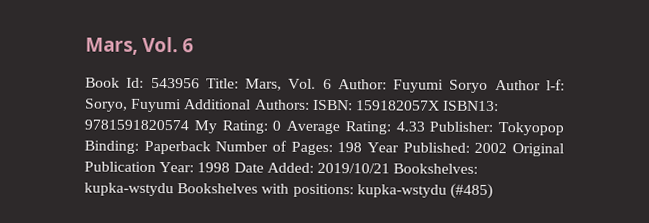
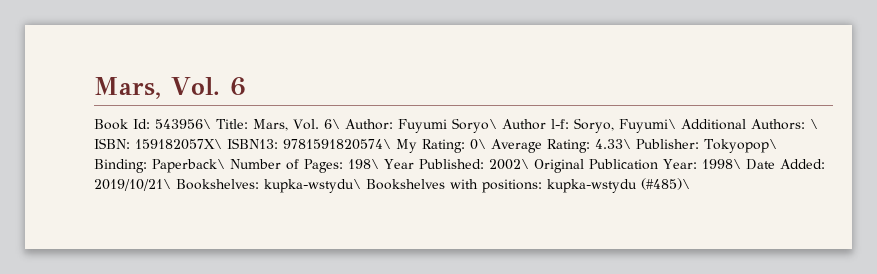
[150,77,200,89] 543956 -> [155,119,211,129] 543956\
[322,78,332,90] 6 -> [323,119,340,129] 6\
[449,79,489,93] Soryo -> [451,118,497,133] Soryo\
[130,98,183,113] Fuyumi -> [618,119,676,133] Fuyumi\
[312,99,500,112] [84,119,189,131] ISBN: 159182057X ISBN13: 9781591820574 -> [809,119,818,129] [94,138,391,150] \ ISBN: 159182057X\ ISBN13: 9781591820574\
[272,120,282,131] 0 -> [470,139,486,150] 0\
[395,121,564,136] [84,140,211,155] 4.33 Publisher: Tokyopop Binding: Paperback -> [594,139,777,153] [94,159,225,173] 4.33\ Publisher: Tokyopop\ Binding: Paperback\
[337,142,363,153] 198 -> [348,159,379,169] 198\
[474,142,508,154] 2002 -> [488,159,529,170] 2002\
[197,162,231,173] 1998 -> [701,159,741,169] 1998\
[316,162,479,174] [84,182,174,197] 2019/10/21 Bookshelves: kupka-wstydu -> [94,179,361,193] 2019/10/21\ Bookshelves: kupka-wstydu\
[449,183,493,199] (#485) -> [641,178,690,190] (#485)\

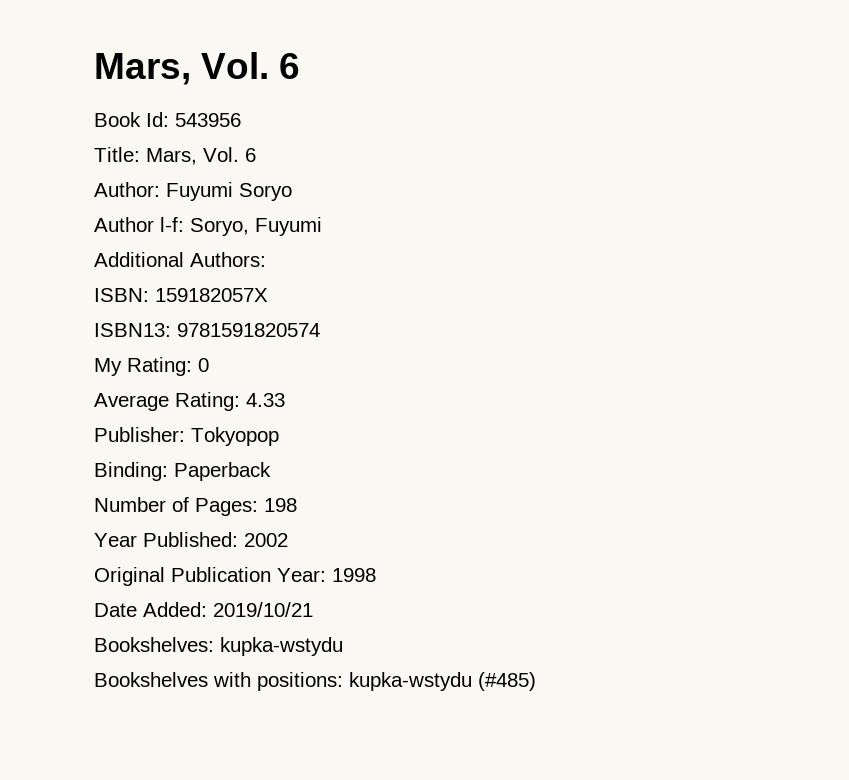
[155,119,211,129] 543956\ -> [175,113,241,127] 543956 //
[323,119,340,129] 6\ -> [245,148,256,162] 6 //
[451,118,497,133] Soryo\ -> [239,183,292,201] Soryo //
[618,119,676,133] Fuyumi\ -> [255,217,322,236] Fuyumi //
[809,119,818,129] [94,138,391,150] \ ISBN: 159182057X\ ISBN13: 9781591820574\ -> [94,288,268,302] [94,323,320,337] // ISBN: 159182057X // ISBN13: 9781591820574 //
[470,139,486,150] 0\ -> [198,358,209,372] 0 //
[594,139,777,153] [94,159,225,173] 4.33\ Publisher: Tokyopop\ Binding: Paperback\ -> [246,393,285,407] [94,427,279,446] [94,462,271,481] 4.33 // Publisher: Tokyopop // Binding: Paperback //
[348,159,379,169] 198\ -> [264,498,297,512] 198 //
[488,159,529,170] 2002\ -> [244,533,288,547] 2002 //
[701,159,741,169] 1998\ -> [332,568,376,582] 1998 //
[94,179,361,193] 2019/10/21\ Bookshelves: kupka-wstydu\ -> [213,602,313,617] [94,637,343,656] 2019/10/21 // Bookshelves: kupka-wstydu //
[641,178,690,190] (#485)\ -> [478,672,536,691] (#485)

